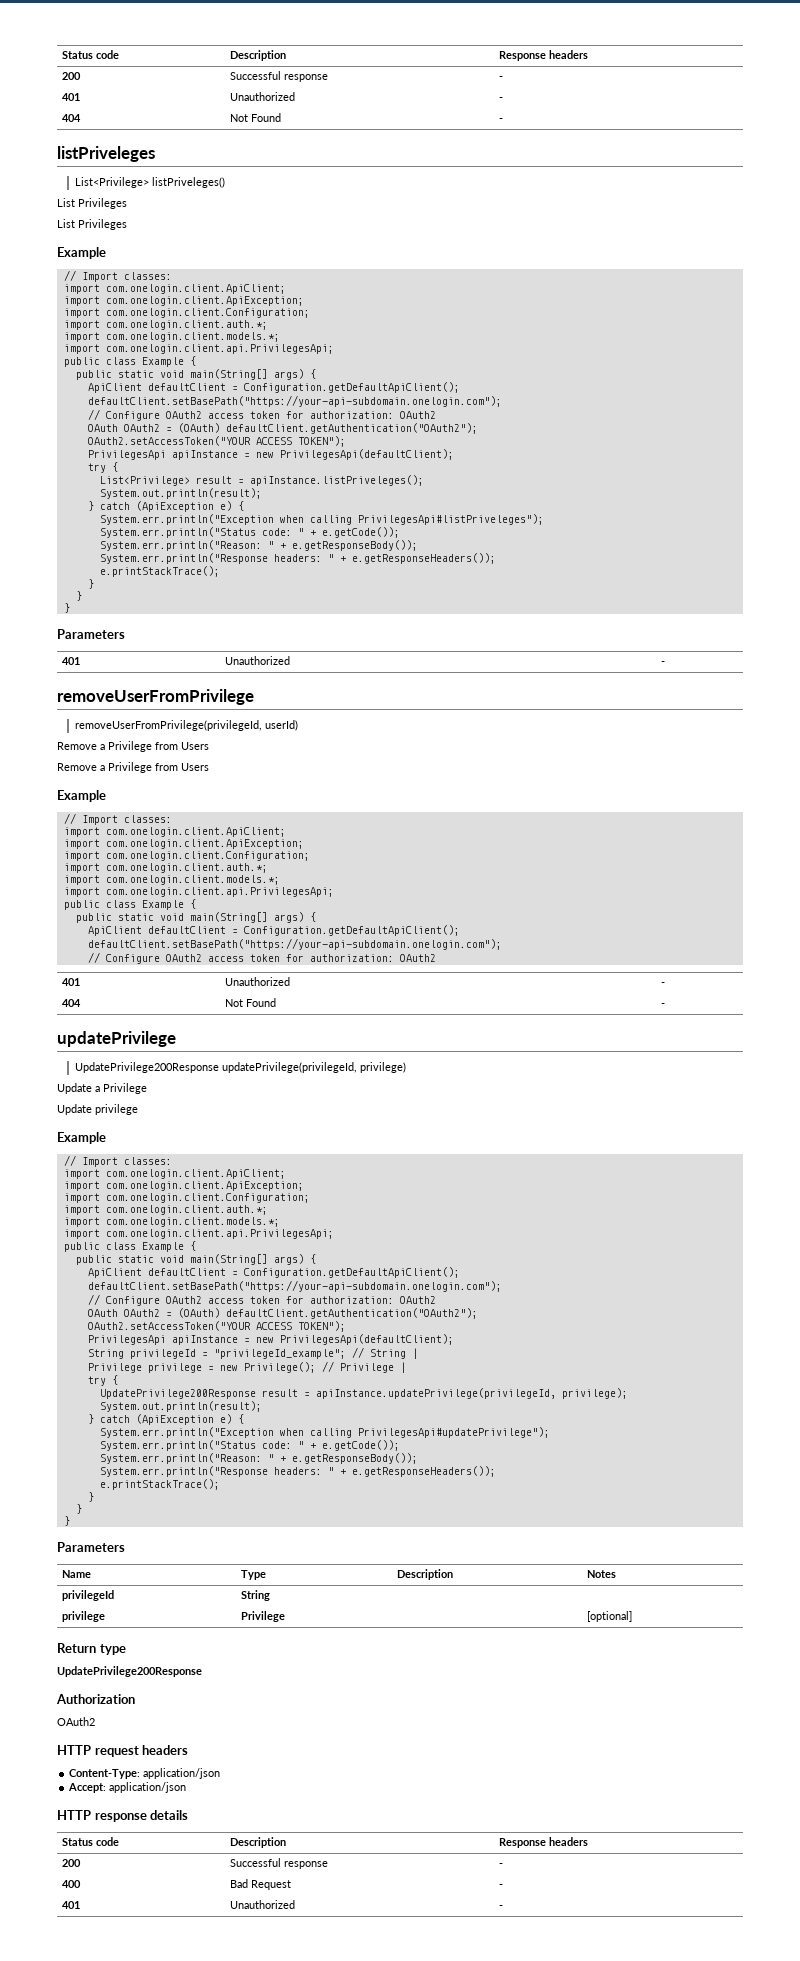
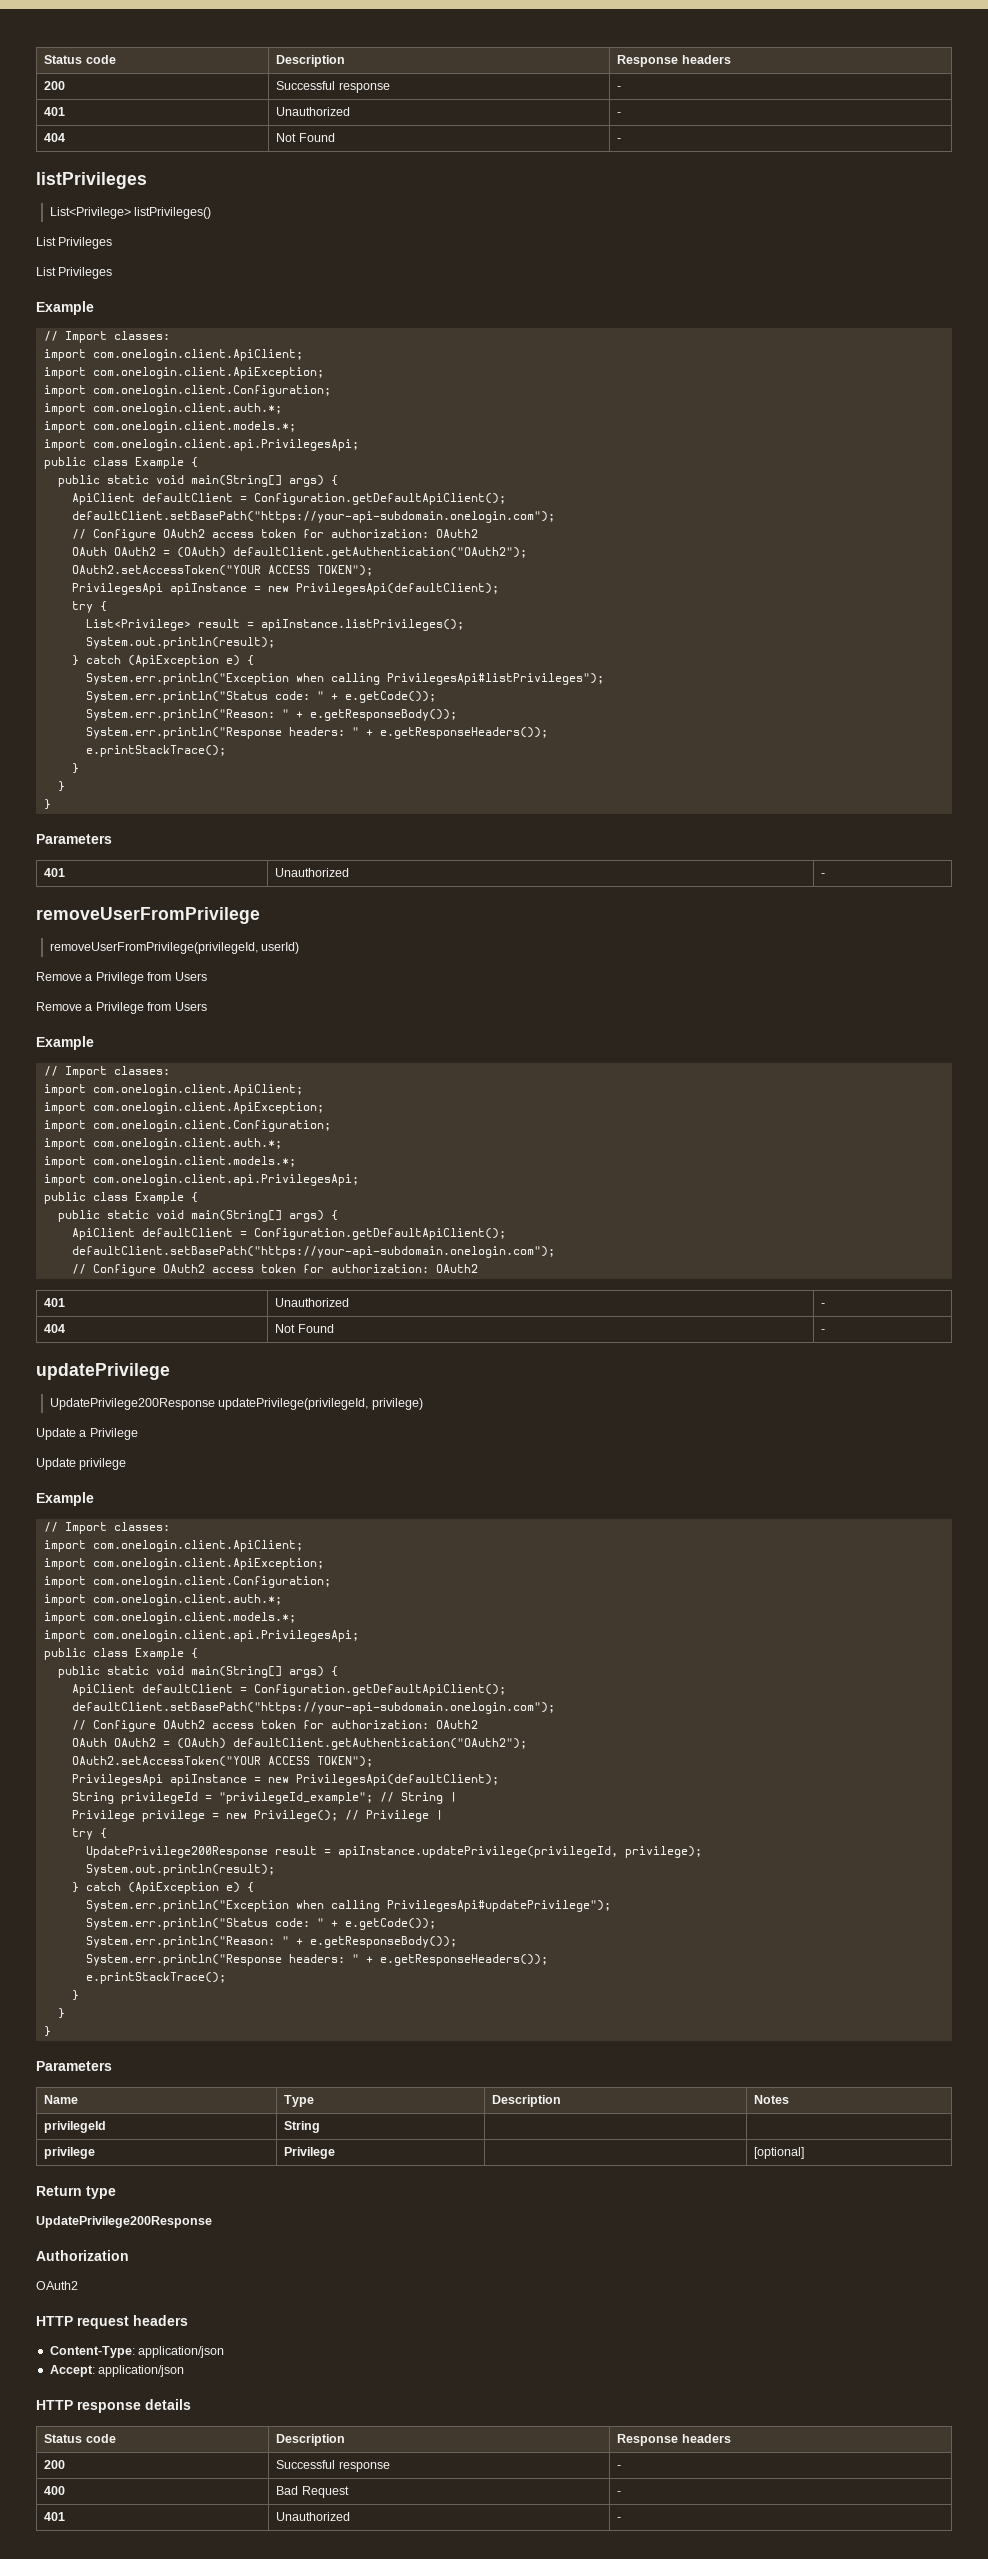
[57,146,155,162] [75,177,226,188] listPriveleges // List<Privilege> listPriveleges() -> [36,172,147,189] [49,207,212,219] listPrivileges // List<Privilege> listPrivileges()
[249,475,424,486] [99,488,262,499] [87,501,244,512] [99,514,544,525] apiInstance.listPriveleges(); // System.out.println(result); // } catch (ApiException e) { // System.err.println("Exception when calling PrivilegesApi#listPriveleges"); -> [260,619,464,631] [85,637,275,649] [71,655,254,667] [85,673,604,685] apiInstance.listPrivileges(); // System.out.println(result); // } catch (ApiException e) { // System.err.println("Exception when calling PrivilegesApi#listPrivileges");

